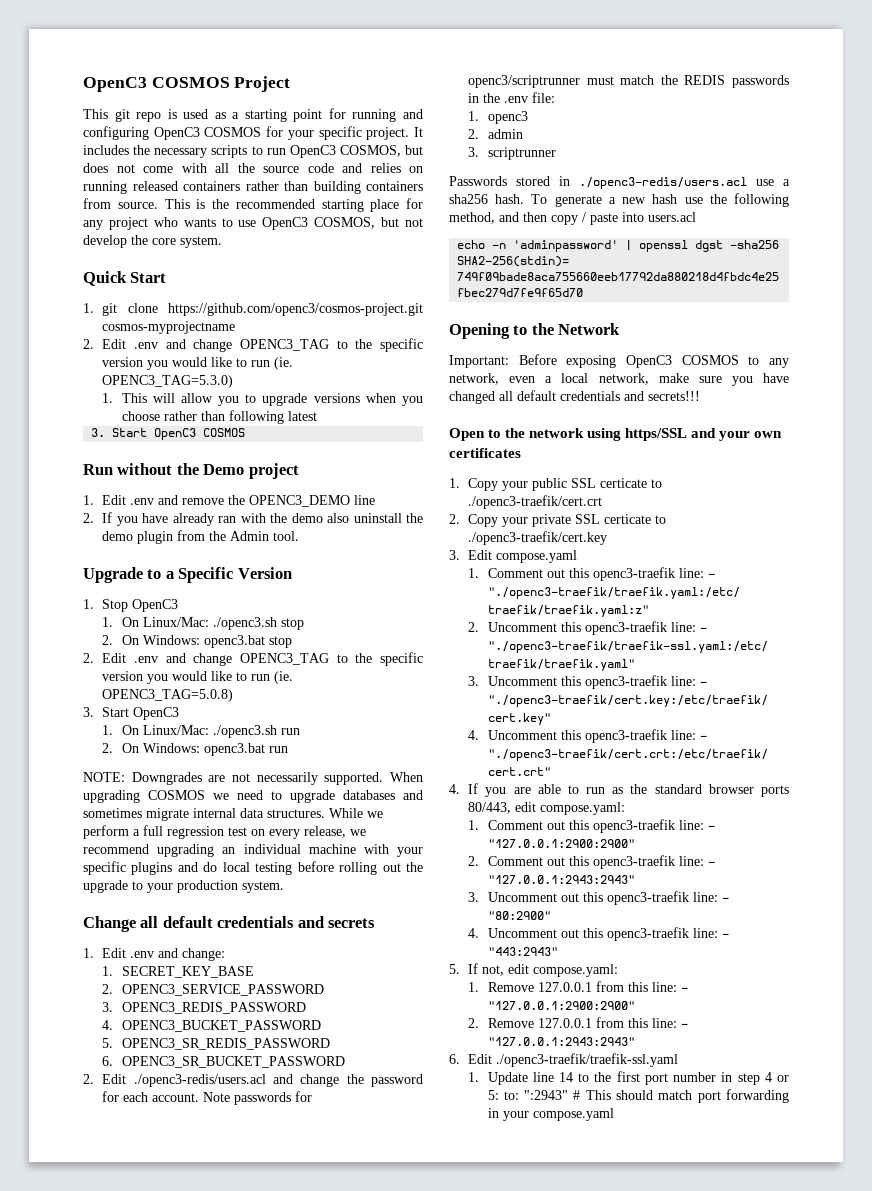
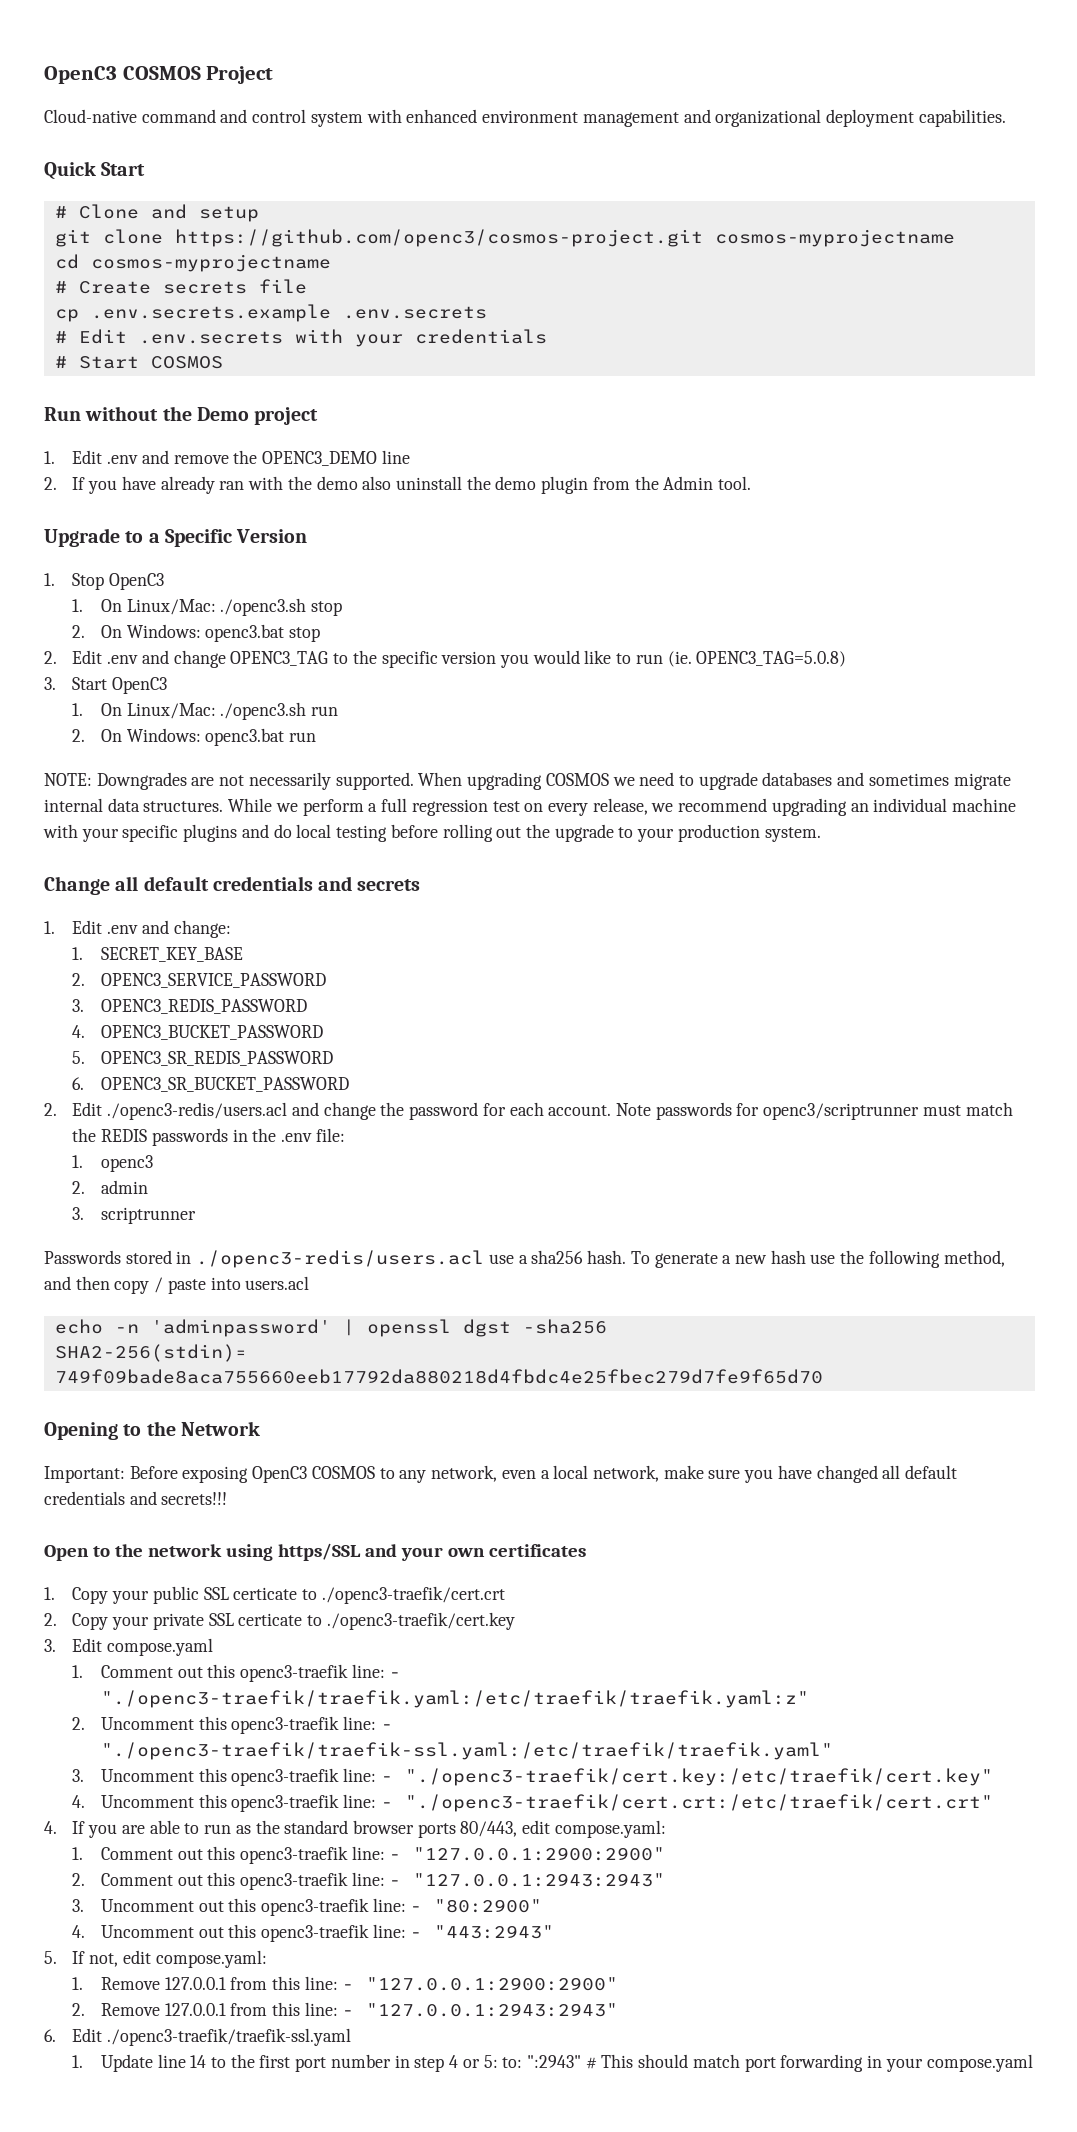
[83,108,423,122] [83,126,423,140] [83,145,423,158] [83,163,423,173] [83,181,423,194] [83,198,423,212] [83,217,423,230] [83,235,222,248] [83,271,167,286] [83,303,423,316] [102,321,236,334] [83,338,423,352] [102,357,294,370] [102,375,234,388] [102,393,423,406] [121,410,317,424] [91,428,197,440] This git repo is used as a starting point for running and configuring OpenC3 COSMOS for your specific project. It includes the necessary scripts to run OpenC3 COSMOS, but does not come with all the source code and relies on running released containers rather than building containers from source. This is the recommended starting place for any project who wants to use OpenC3 COSMOS, but not develop the core system. // Quick Start // 1. git clone https://github.com/openc3/cosmos-project.git cosmos-myprojectname // 2. Edit .env and change OPENC3_TAG to the specific version you would like to run (ie. OPENC3_TAG=5.3.0) // 1. This will allow you to upgrade versions when you choose rather than following latest // 3. Start OpenC3 -> [44,109,1006,127] [44,161,146,180] [54,204,259,222] [54,229,955,247] [54,254,331,272] [54,279,307,294] [54,304,487,322] [54,329,547,347] [54,356,139,369] Cloud-native command and control system with enhanced environment management and organizational deployment capabilities. // Quick Start // # Clone and setup // git clone https://github.com/openc3/cosmos-project.git cosmos-myprojectname // cd cosmos-myprojectname // # Create secrets file // cp .env.secrets.example .env.secrets // # Edit .env.secrets with your credentials // # Start

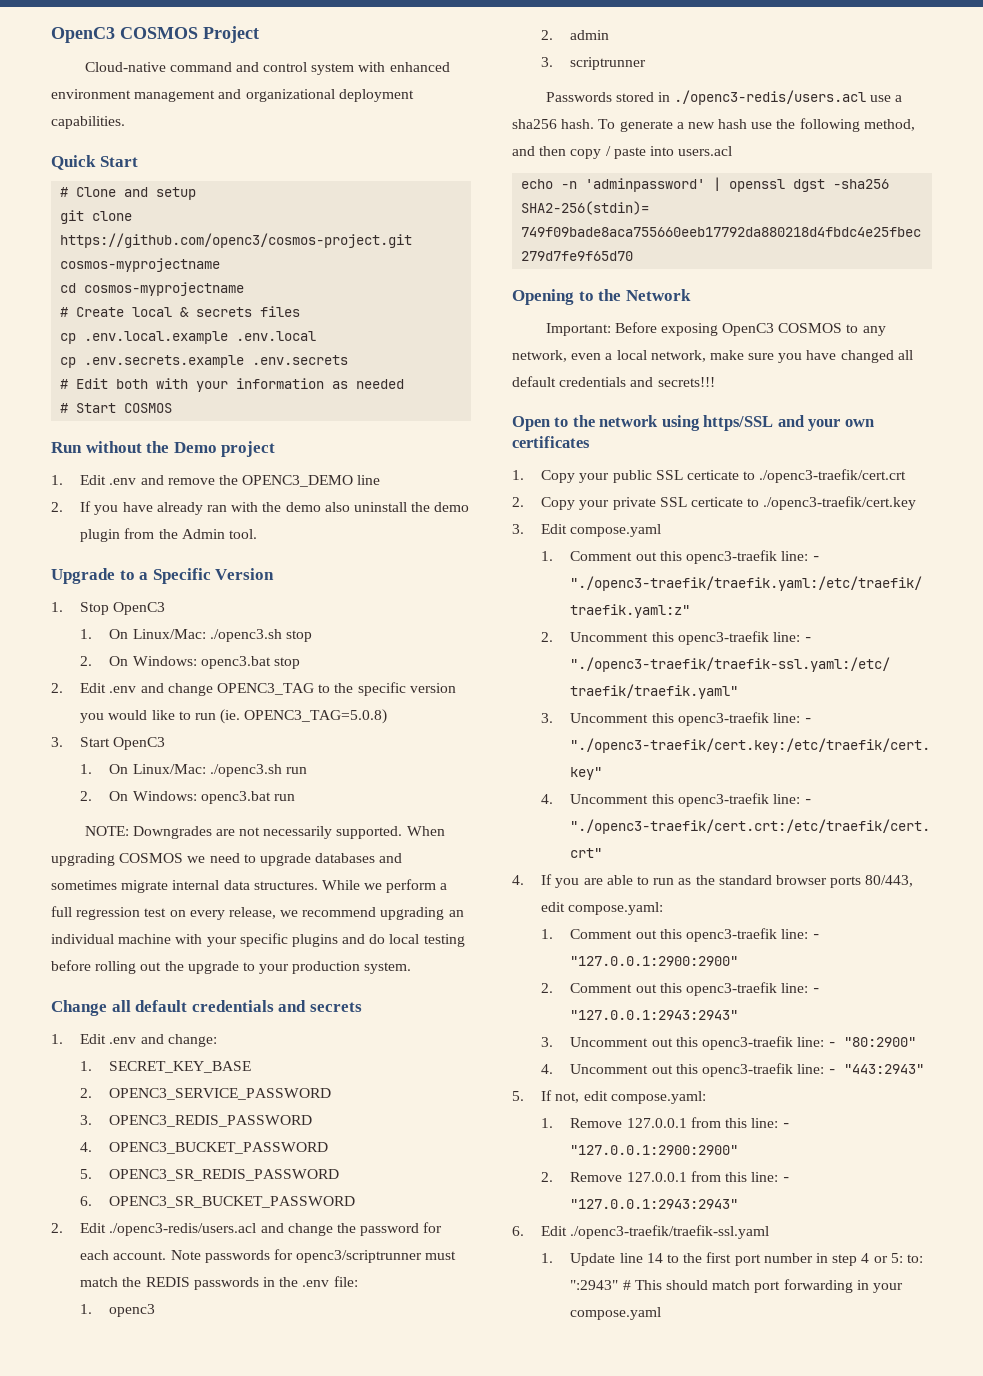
[162,279,307,294] secrets file -> [132,306,301,317] [60,331,317,344] local & secrets files // cp .env.local.example .env.local
[138,329,547,347] .env.secrets with your credentials -> [116,378,405,392] both with your information as needed

